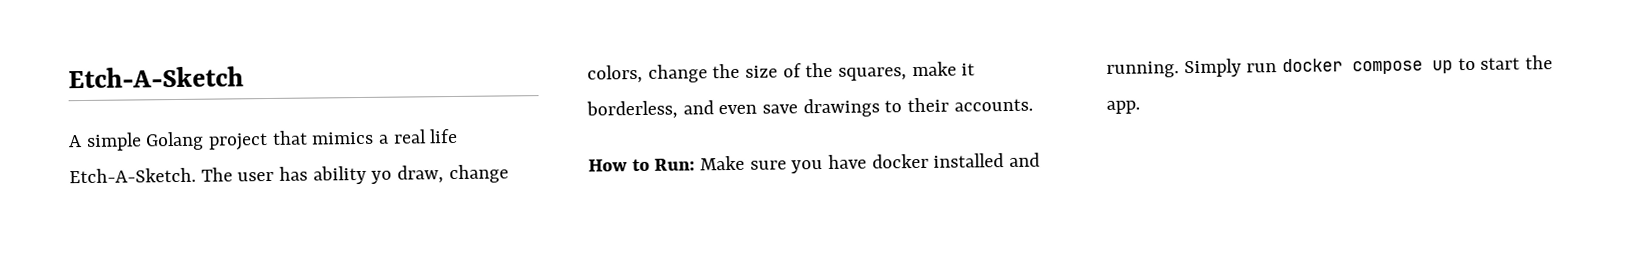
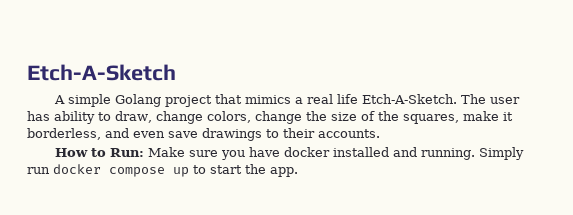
[371,170,393,184] yo -> [98,112,111,121] to

